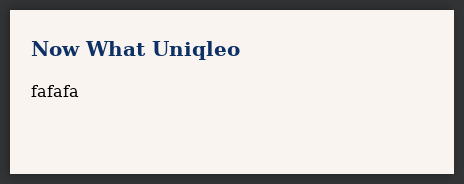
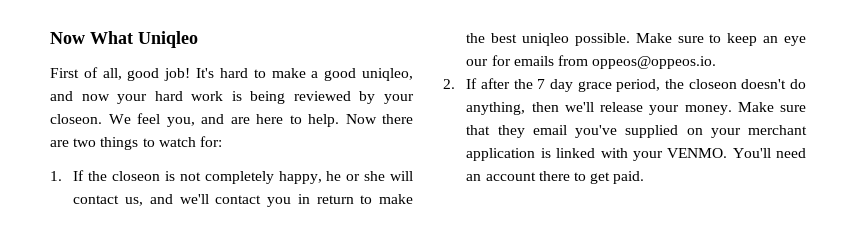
[31,85,79,97] fafafa -> [50,67,413,81] [50,91,414,104] [50,113,413,127] [50,136,222,150] [50,170,414,184] [73,194,414,207] [466,33,806,46] [466,55,717,69] [443,78,806,92] [466,102,806,115] [466,125,807,138] [466,148,806,161] [466,171,645,184] First of all, good job! It's hard to make a good uniqleo, and now your hard work is being reviewed by your closeon. We feel you, and are here to help. Now there are two things to watch for: // 1. If the closeon is not completely happy, he or she will contact us, and we'll contact you in return to make the best uniqleo possible. Make sure to keep an eye our for emails from oppeos@oppeos.io. // 2. If after the 7 day grace period, the closeon doesn't do anything, then we'll release your money. Make sure that they email you've supplied on your merchant application is linked with your VENMO. You'll need an account there to get paid.

